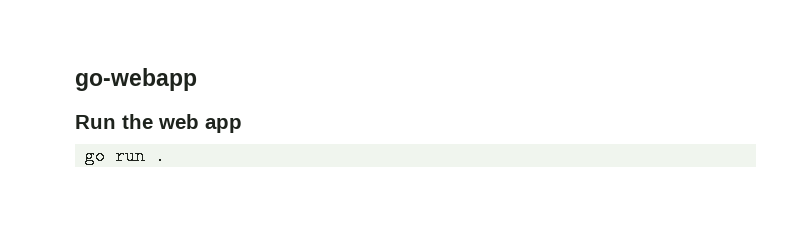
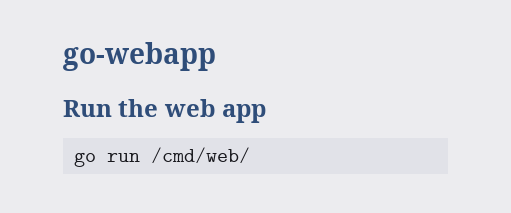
[154,147,165,165] . -> [150,147,250,164] /cmd/web/

